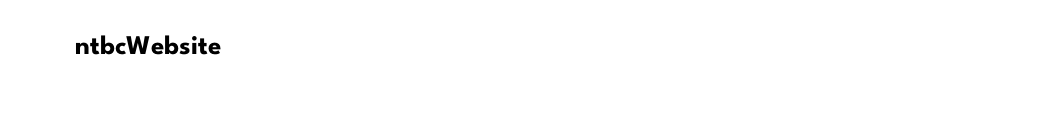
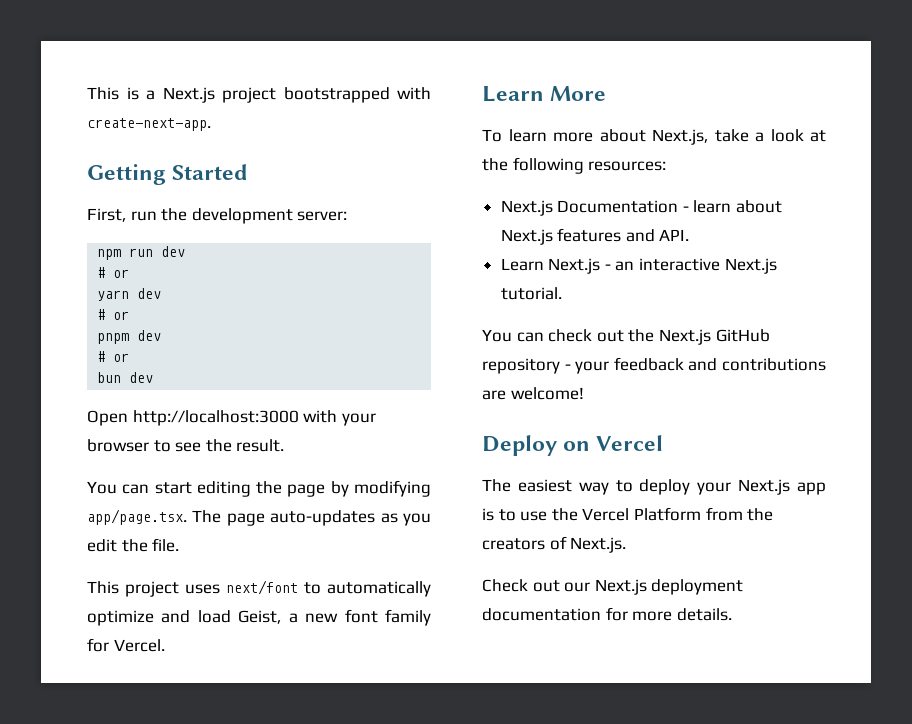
[75,35,221,55] ntbcWebsite -> [87,87,431,103] [87,118,211,131] [87,164,249,185] [87,208,348,224] [97,246,186,260] [97,267,130,278] [97,288,162,301] [97,309,130,320] [97,330,162,344] [97,351,130,362] [97,372,154,383] [87,410,376,426] [87,439,285,452] [87,480,431,497] [87,509,431,526] [87,538,180,552] [87,580,431,597] [87,609,431,626] [87,638,165,652] [482,86,607,102] [482,129,826,145] [482,157,667,174] [500,200,783,216] [500,228,690,245] [500,258,777,274] [500,287,562,300] [482,329,770,345] [482,357,826,374] [482,387,584,400] [482,435,664,456] [482,479,826,495] [482,507,774,521] [482,536,627,553] [482,579,744,595] [482,607,732,621] This is a Next.js project bootstrapped with create-next-app. // Getting Started // First, run the development server: // npm run dev // # or // yarn dev // # or // pnpm dev // # or // bun dev // Open http://localhost:3000 with your browser to see the result. // You can start editing the page by modifying app/page.tsx. The page auto-updates as you edit the file. // This project uses next/font to automatically optimize and load Geist, a new font family for Vercel. // Learn More // To learn more about Next.js, take a look at the following resources: // Next.js Documentation - learn about Next.js features and API. // Learn Next.js - an interactive Next.js tutorial. // You can check out the Next.js GitHub repository - your feedback and contributions are welcome! // Deploy on Vercel // The easiest way to deploy your Next.js app is to use the Vercel Platform from the creators of Next.js. // Check out our Next.js deployment documentation for more details.

